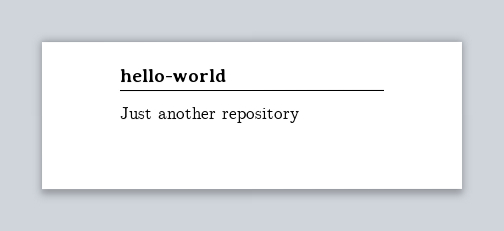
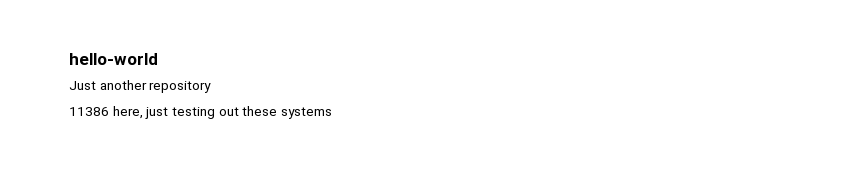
(300, 115) none -> [69,106,332,119] // 11386 here, just testing out these systems

